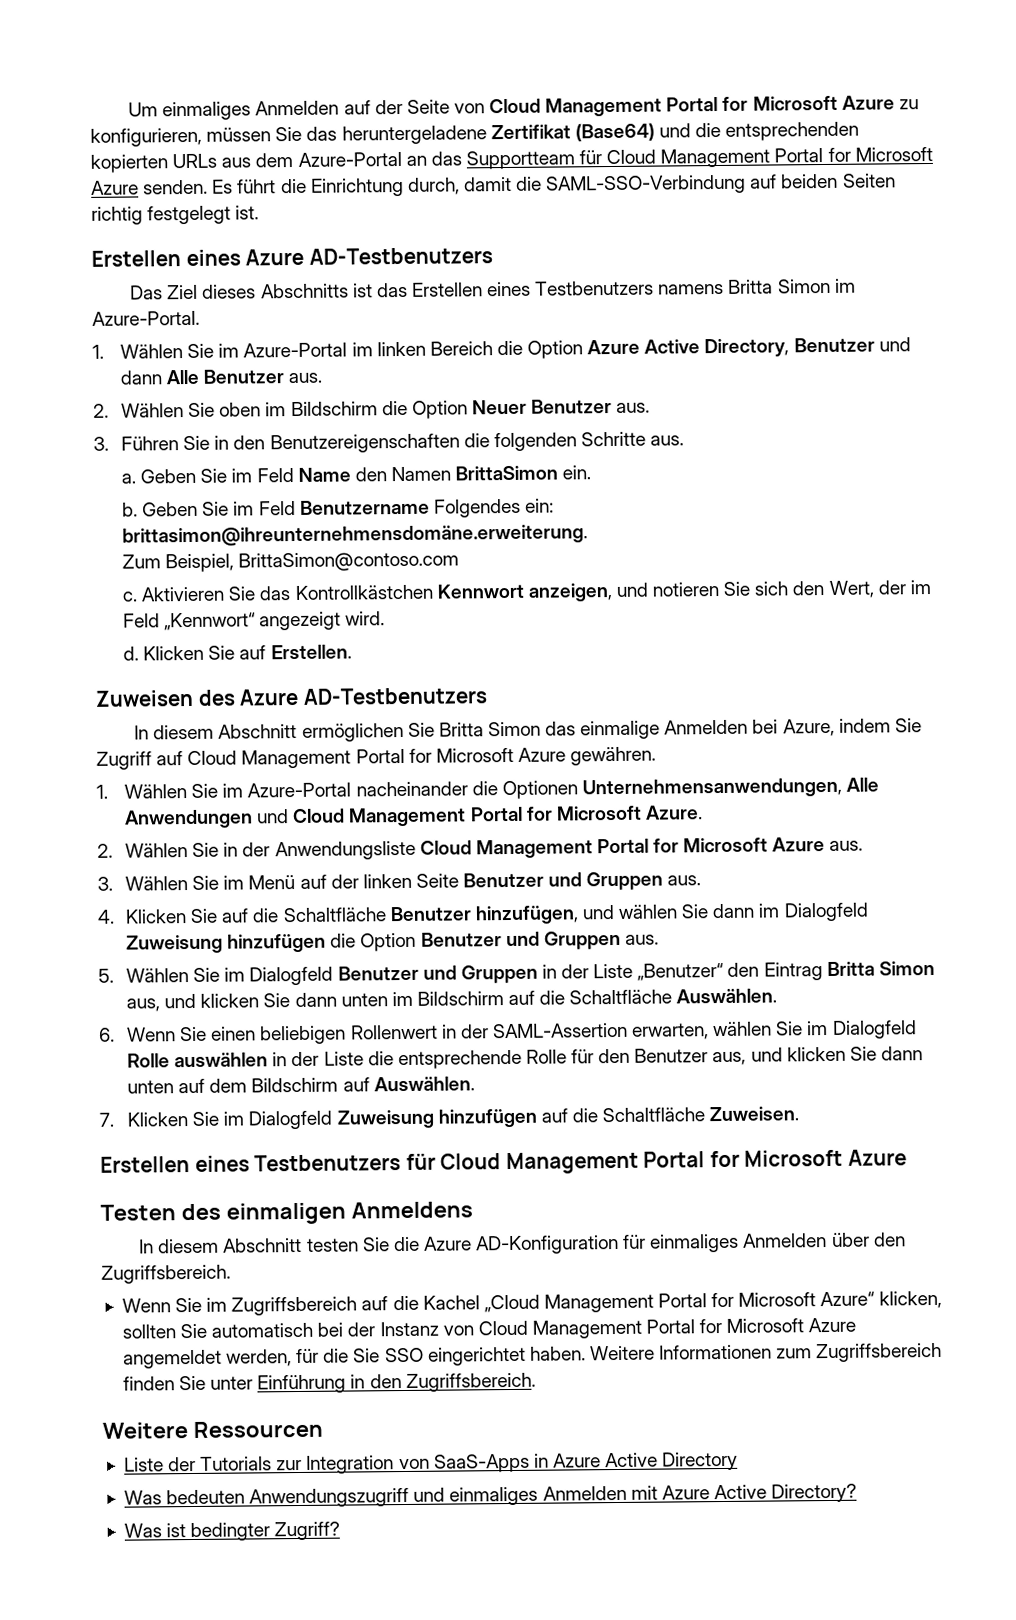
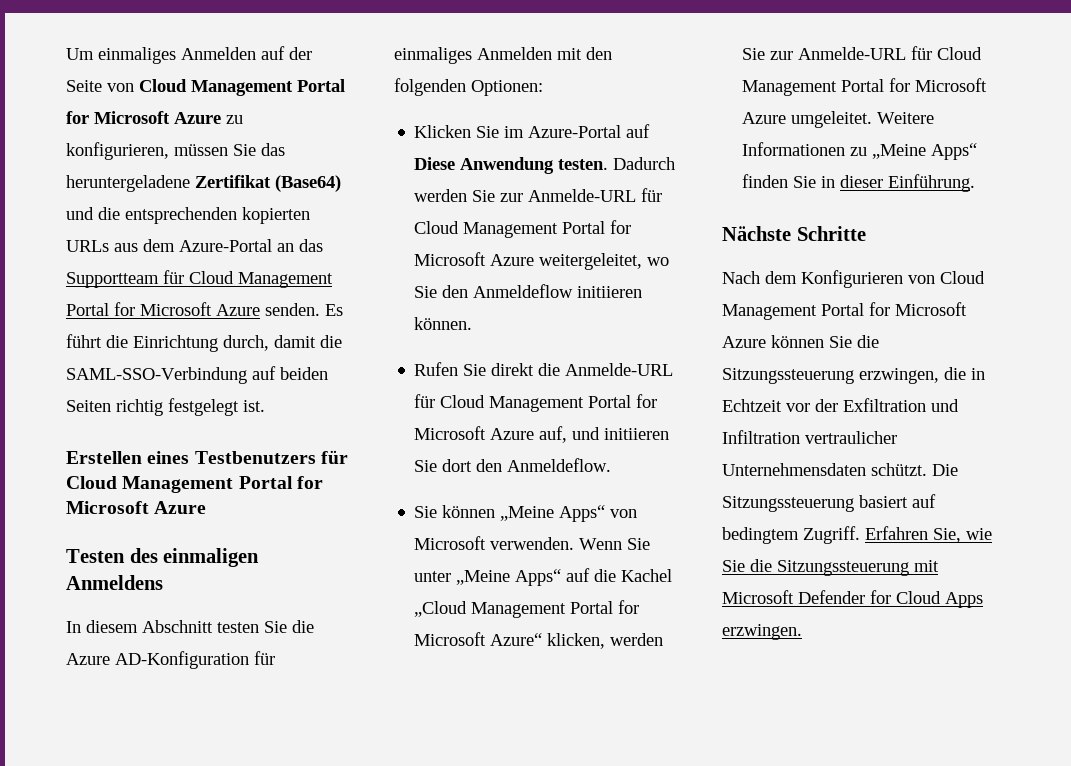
[91,247,493,267] [130,278,856,300] [92,310,200,326] [92,337,911,359] [119,369,323,385] [93,399,651,419] [93,431,685,454] [120,465,592,484] [121,498,554,518] [121,524,588,547] [121,551,460,573] [121,580,931,602] [122,611,386,631] [122,644,352,661] [95,687,487,707] [134,718,922,742] [96,746,657,770] [96,777,880,800] [123,805,703,829] [97,837,864,861] [97,871,702,891] [97,902,869,925] [125,930,659,954] [98,960,935,986] [125,988,778,1012] [99,1020,917,1045] [126,1046,923,1070] [126,1076,475,1094] [99,1106,800,1130] // Erstellen eines Azure AD-Testbenutzers // Das Ziel dieses Abschnitts ist das Erstellen eines Testbenutzers namens Britta Simon im Azure-Portal. // 1. Wählen Sie im Azure-Portal im linken Bereich die Option Azure Active Directory, Benutzer und dann Alle Benutzer aus. // 2. Wählen Sie oben im Bildschirm die Option Neuer Benutzer aus. // 3. Führen Sie in den Benutzereigenschaften die folgenden Schritte aus. // a. Geben Sie im Feld Name den Namen BrittaSimon ein. // b. Geben Sie im Feld Benutzername Folgendes ein: brittasimon@ihreunternehmensdomäne.erweiterung. // Zum Beispiel, BrittaSimon@contoso.com // c. Aktivieren Sie das Kontrollkästchen Kennwort anzeigen, und notieren Sie sich den Wert, der im Feld „Kennwort“ angezeigt wird. // d. Klicken Sie auf Erstellen. // Zuweisen des Azure AD-Testbenutzers // In diesem Abschnitt ermöglichen Sie Britta Simon das einmalige Anmelden bei Azure, indem Sie Zugriff auf Cloud Management Portal for Microsoft Azure gewähren. // 1. Wählen Sie im Azure-Portal nacheinander die Optionen Unternehmensanwendungen, Alle Anwendungen und Cloud Management Portal for Microsoft Azure. // 2. Wählen Sie in der Anwendungsliste Cloud Management Portal for Microsoft Azure aus. // 3. Wählen Sie im Menü auf der linken Seite Benutzer und Gruppen aus. // 4. Klicken Sie auf die Schaltfläche Benutzer hinzufügen, und wählen Sie dann im Dialogfeld Zuweisung hinzufügen die Option Benutzer und Gruppen aus. // 5. Wählen Sie im Dialogfeld Benutzer und Gruppen in der Liste „Benutzer“ den Eintrag Britta Simon aus, und klicken Sie dann unten im Bildschirm auf die Schaltfläche Auswählen. // 6. Wenn Sie einen beliebigen Rollenwert in der SAML-Assertion erwarten, wählen Sie im Dialogfeld Rolle auswählen in der Liste die entsprechende Rolle für den Benutzer aus, und klicken Sie dann unten auf dem Bildschirm auf Auswählen. // 7. Klicken Sie im Dialogfeld Zuweisung hinzufügen auf die Schaltfläche Zuweisen. -> (265, 406) none
[831,1232,906,1247] [101,1264,231,1284] [121,1296,358,1316] über den Zugriffsbereich. // Wenn Sie im Zugriffsbereich -> [557,47,612,60] [394,78,543,96] [414,124,651,138] [414,157,676,174] [414,188,663,202] [414,220,632,238] [414,252,670,270] [414,284,643,298] [414,317,473,330] [414,362,674,376] [414,394,658,412] [414,426,670,443] [414,458,612,472] [414,505,638,522] [414,536,651,550] [414,569,562,586] mit den folgenden Optionen: // Klicken Sie im Azure-Portal auf Diese Anwendung testen. Dadurch werden Sie zur Anmelde-URL für Cloud Management Portal for Microsoft Azure weitergeleitet, wo Sie den Anmeldeflow initiieren können. // Rufen Sie direkt die Anmelde-URL für Cloud Management Portal for Microsoft Azure auf, und initiieren Sie dort den Anmeldeflow. // Sie können „Meine Apps“ von Microsoft verwenden. Wenn Sie unter „Meine Apps“
[121,1317,857,1339] [122,1342,943,1369] [122,1372,536,1394] [102,1420,323,1439] [123,1451,739,1474] [123,1483,858,1508] [123,1521,341,1542] sollten Sie automatisch bei der Instanz von Cloud Management Portal for Microsoft Azure angemeldet werden, für die Sie SSO eingerichtet haben. Weitere Informationen zum Zugriffsbereich finden Sie unter Einführung in den Zugriffsbereich. // Weitere Ressourcen // Liste der Tutorials zur Integration von SaaS-Apps in Azure Active Directory // Was bedeuten Anwendungszugriff und einmaliges Anmelden mit Azure Active Directory? // Was ist bedingter Zugriff? -> [610,633,664,646] [742,46,983,60] [742,78,988,96] [742,111,935,128] [742,142,978,160] [742,174,976,192] [722,226,866,241] [722,270,985,288] [722,302,967,320] [722,335,879,348] [722,367,985,384] [722,398,959,412] [722,430,897,444] [722,463,958,476] [722,494,936,512] [722,526,992,544] [722,559,939,576] [722,590,983,608] [722,624,802,640] werden Sie zur Anmelde-URL für Cloud Management Portal for Microsoft Azure umgeleitet. Weitere Informationen zu „Meine Apps“ finden Sie in dieser Einführung. // Nächste Schritte // Nach dem Konfigurieren von Cloud Management Portal for Microsoft Azure können Sie die Sitzungssteuerung erzwingen, die in Echtzeit vor der Exfiltration und Infiltration vertraulicher Unternehmensdaten schützt. Die Sitzungssteuerung basiert auf bedingtem Zugriff. Erfahren Sie, wie Sie die Sitzungssteuerung mit Microsoft Defender for Cloud Apps erzwingen.

